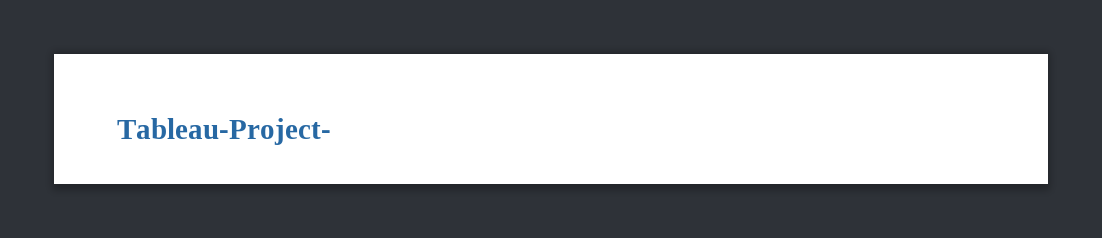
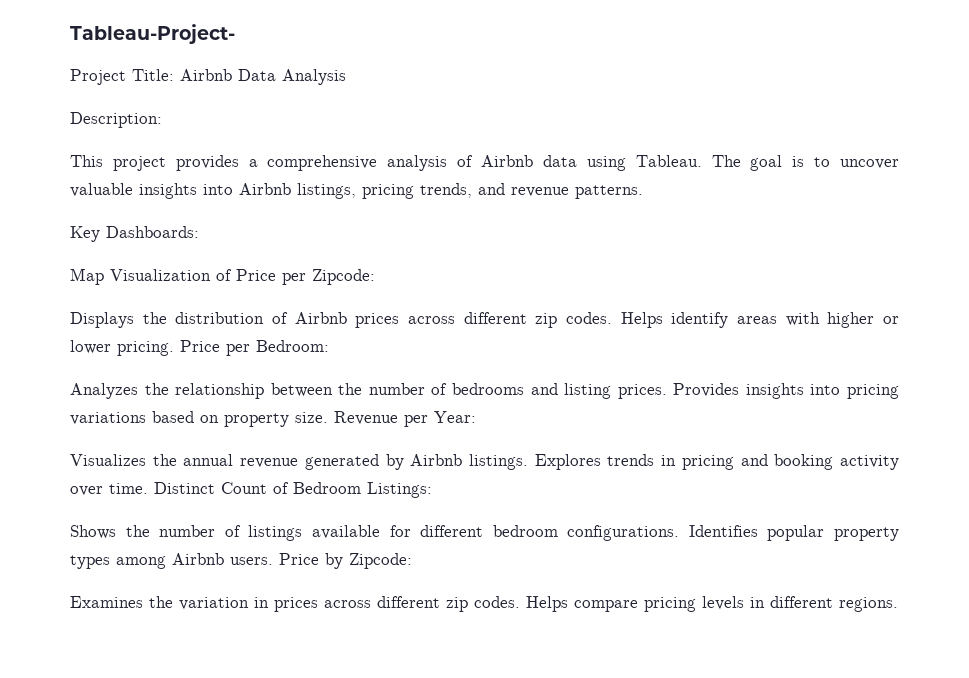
(331, 131) none -> [70,69,346,85] [70,112,162,128] [70,155,900,171] [70,183,643,199] [70,226,199,242] [70,268,375,285] [70,312,899,328] [70,340,329,356] [70,383,899,399] [70,411,476,427] [70,454,899,470] [70,482,432,498] [70,525,900,541] [70,553,412,569] [70,596,898,612] // Project Title: Airbnb Data Analysis // Description: // This project provides a comprehensive analysis of Airbnb data using Tableau. The goal is to uncover valuable insights into Airbnb listings, pricing trends, and revenue patterns. // Key Dashboards: // Map Visualization of Price per Zipcode: // Displays the distribution of Airbnb prices across different zip codes. Helps identify areas with higher or lower pricing. Price per Bedroom: // Analyzes the relationship between the number of bedrooms and listing prices. Provides insights into pricing variations based on property size. Revenue per Year: // Visualizes the annual revenue generated by Airbnb listings. Explores trends in pricing and booking activity over time. Distinct Count of Bedroom Listings: // Shows the number of listings available for different bedroom configurations. Identifies popular property types among Airbnb users. Price by Zipcode: // Examines the variation in prices across different zip codes. Helps compare pricing levels in different regions.

